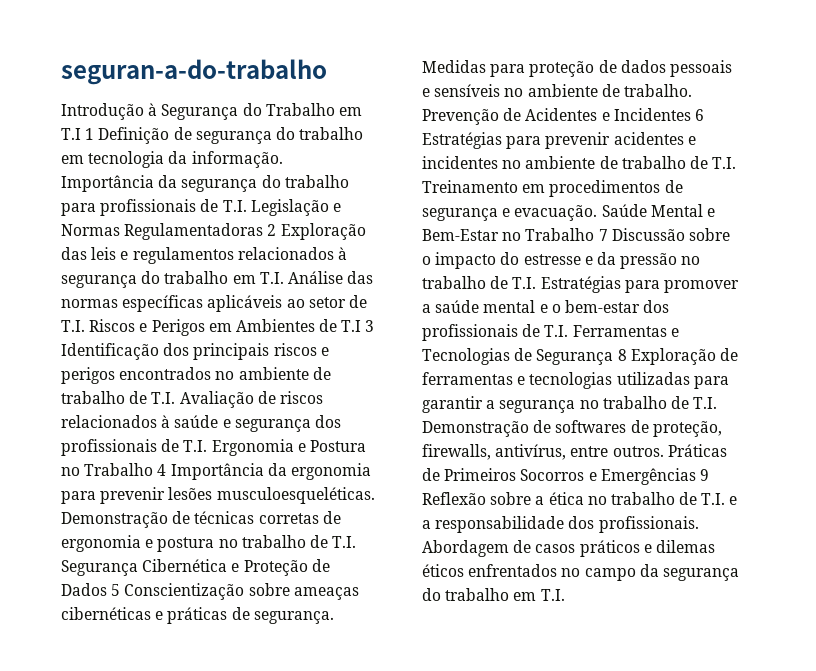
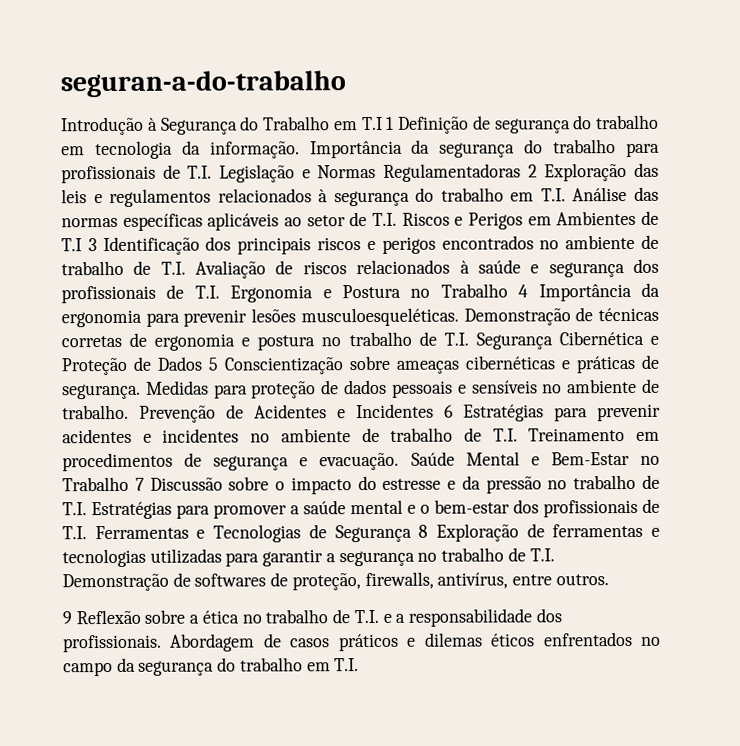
[667,444,727,457] [422,468,696,485] Práticas de Primeiros Socorros e Emergências -> (609, 580) //

